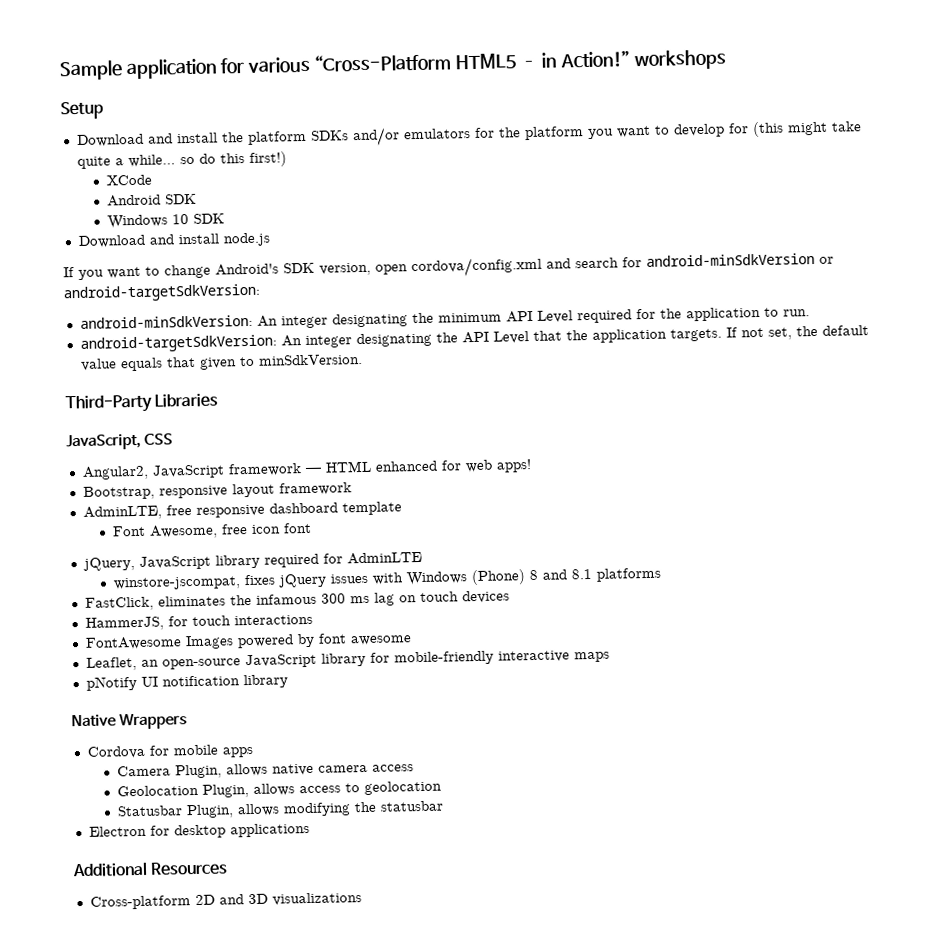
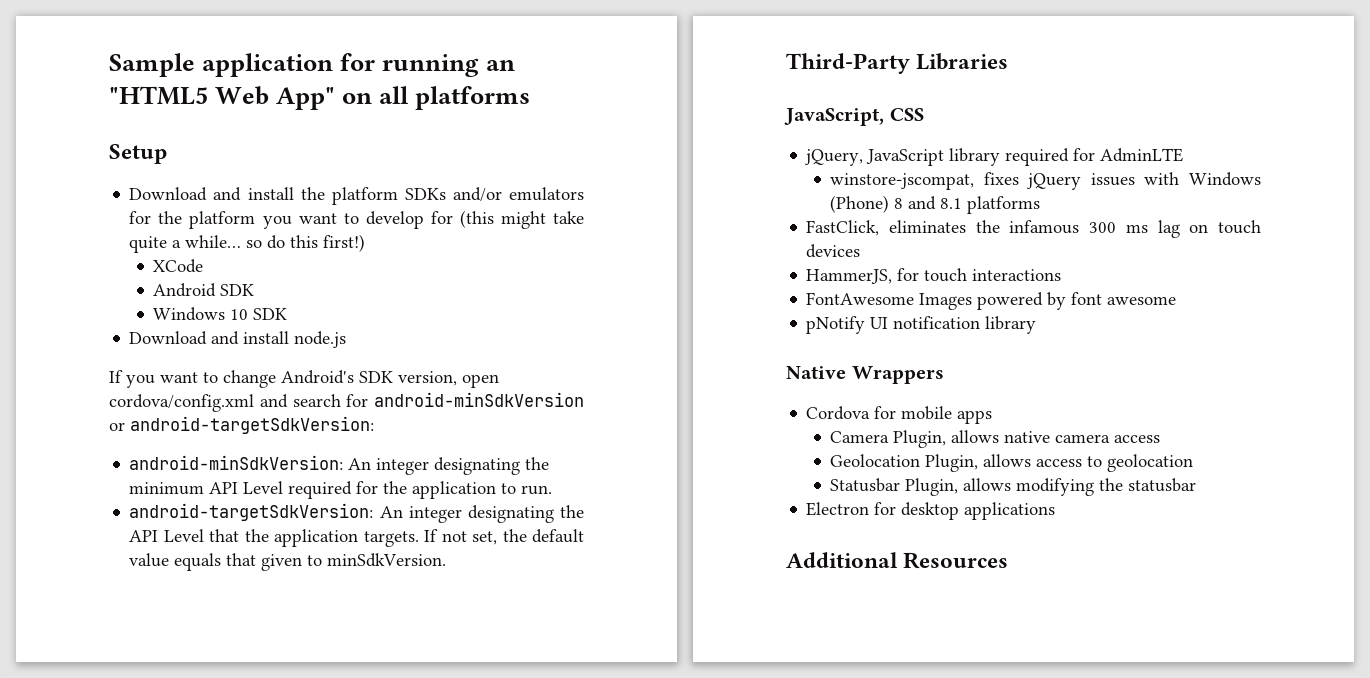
[247,49,726,73] various “Cross-Platform HTML5 – in Action!” workshops -> [382,54,516,77] [109,86,531,110] running an "HTML5 Web App" on all platforms
[81,459,532,480] [82,482,352,500] [82,501,402,520] [111,522,312,539] // Angular2, JavaScript framework — HTML enhanced for web apps! // Bootstrap, responsive layout framework // AdminLTE, free responsive dashboard template // Font Awesome, free icon font -> (924, 114) none
[85,650,610,671] // Leaflet, an open-source JavaScript library for mobile-friendly interactive maps -> (1177, 300) none
[89,892,362,910] // Cross-platform 2D and 3D visualizations -> (1009, 560) none

